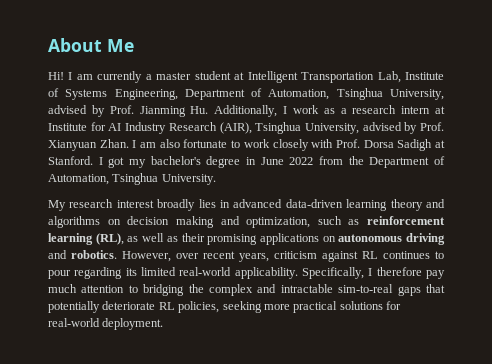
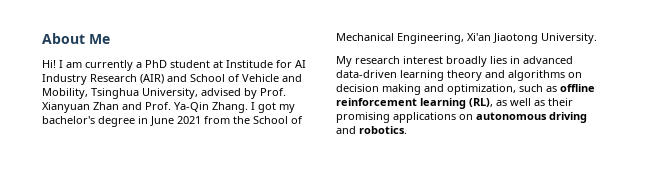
[156,72,192,80] master -> [145,60,167,68] PhD
[247,71,444,83] [48,88,444,100] [48,105,445,117] [48,122,252,134] Intelligent Transportation Lab, Institute of Systems Engineering, Department of Automation, Tsinghua University, advised by Prof. Jianming Hu. Additionally, I work as a research intern at Institute for AI Industry Research (AIR), -> [226,60,306,68] [42,74,302,85] [42,88,88,99] Institude for AI Industry Research (AIR) and School of Vehicle and Mobility,
[99,139,445,151] [48,156,93,165] Zhan. I am also fortunate to work closely with Prof. Dorsa Sadigh at Stanford. -> [93,102,248,113] Zhan and Prof. Ya-Qin Zhang.
[289,157,314,165] 2022 -> [177,116,201,124] 2021
[369,156,446,168] [48,173,159,185] Department of Automation, Tsinghua -> [253,116,303,124] [336,33,538,44] School of Mechanical Engineering, Xi'an Jiaotong
(360, 222) none -> [560,84,595,92] offline
[122,251,444,262] [48,267,445,279] [48,284,445,296] [48,301,401,313] [48,318,164,330] However, over recent years, criticism against RL continues to pour regarding its limited real-world applicability. Specifically, I therefore pay much attention to bridging the complex and intractable sim-to-real gaps that potentially deteriorate RL policies, seeking more practical solutions for real-world deployment. -> (407, 130) none

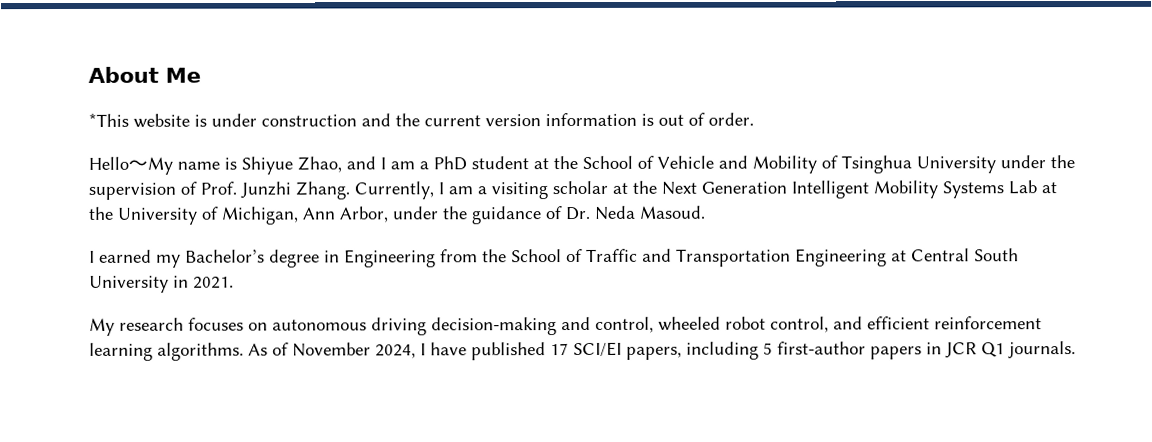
[42,60,133,71] Hi! I am currently -> [88,112,754,128] [88,156,415,175] *This website is under construction and the current version information is out of order. // Hello～My name is Shiyue Zhao, and I am
[226,60,306,68] [42,74,302,85] [42,88,286,99] [42,102,295,113] [42,116,303,127] [336,33,597,44] [336,56,573,67] [336,70,582,81] [336,84,595,95] [336,98,573,109] [336,112,587,123] [336,126,407,134] Institude for AI Industry Research (AIR) and School of Vehicle and Mobility, Tsinghua University, advised by Prof. Xianyuan Zhan and Prof. Ya-Qin Zhang. I got my bachelor's degree in June 2021 from the School of Mechanical Engineering, Xi'an Jiaotong University. // My research interest broadly lies in advanced data-driven learning theory and algorithms on decision making and optimization, such as offline reinforcement learning (RL), as well as their promising applications on autonomous driving and robotics. -> [553,155,1075,174] [88,180,1057,200] [88,205,705,225] [89,248,1019,268] [89,275,234,293] [89,316,1042,336] [89,341,1076,361] the School of Vehicle and Mobility of Tsinghua University under the supervision of Prof. Junzhi Zhang. Currently, I am a visiting scholar at the Next Generation Intelligent Mobility Systems Lab at the University of Michigan, Ann Arbor, under the guidance of Dr. Neda Masoud. // I earned my Bachelor’s degree in Engineering from the School of Traffic and Transportation Engineering at Central South University in 2021. // My research focuses on autonomous driving decision-making and control, wheeled robot control, and efficient reinforcement learning algorithms. As of November 2024, I have published 17 SCI/EI papers, including 5 first-author papers in JCR Q1 journals.

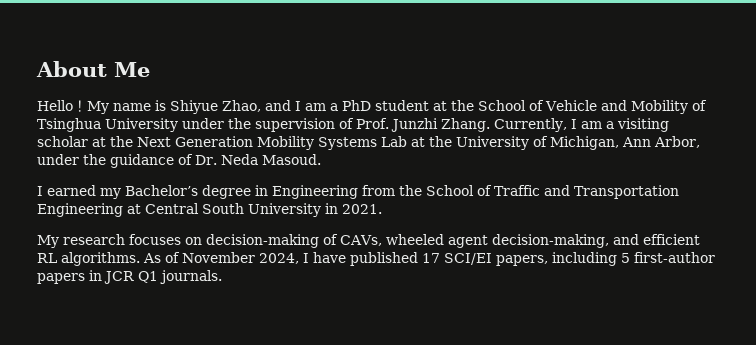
[88,112,754,128] // *This website is under construction and the current version information is out of order. -> (150, 69) none
[128,159,148,170] ～ -> [73,100,87,112] ！
[791,180,869,199] Intelligent -> (253, 141) none
[272,316,1042,336] [89,342,153,361] autonomous driving decision-making and control, wheeled robot control, and efficient reinforcement learning -> [206,234,700,248] [37,253,57,263] decision-making of CAVs, wheeled agent decision-making, and efficient RL

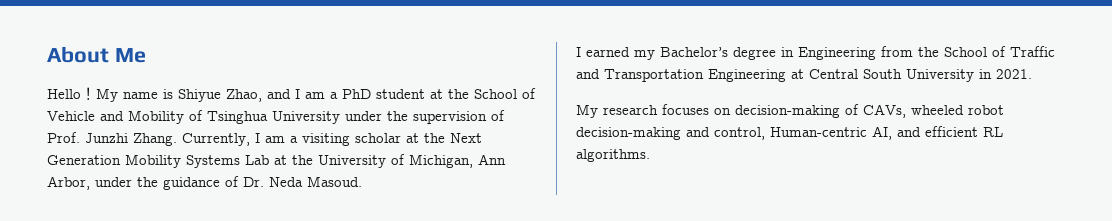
[448,234,700,248] [37,252,715,266] [37,270,222,284] agent decision-making, and efficient RL algorithms. As of November 2024, I have published 17 SCI/EI papers, including 5 first-author papers in JCR Q1 journals. -> [968,105,1004,115] [576,126,1003,140] [576,149,650,162] robot decision-making and control, Human-centric AI, and efficient RL algorithms.

